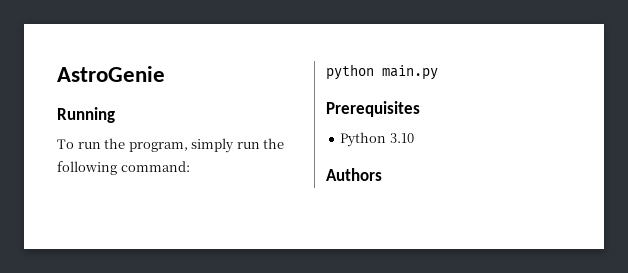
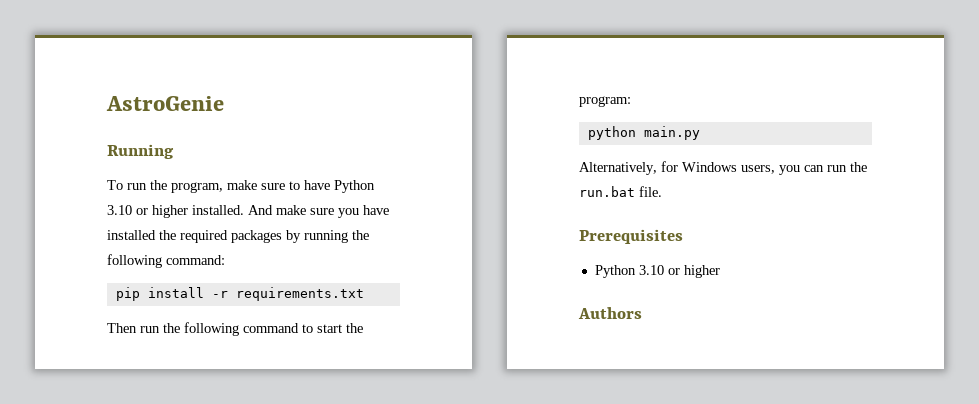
[191,138,285,153] [57,161,190,175] [326,64,438,80] simply run the following command: // python main.py -> [227,180,375,193] [107,205,389,218] [107,230,369,243] [107,254,225,268] [115,287,364,301] [107,322,363,336] [579,96,631,107] [587,126,700,140] [579,161,867,175] [579,186,662,197] make sure to have Python 3.10 or higher installed. And make sure you have installed the required packages by running the following command: // pip install -r requirements.txt // Then run the following command to start the program: // python main.py // Alternatively, for Windows users, you can run the run.bat file.
(414, 138) none -> [667,265,720,278] or higher

